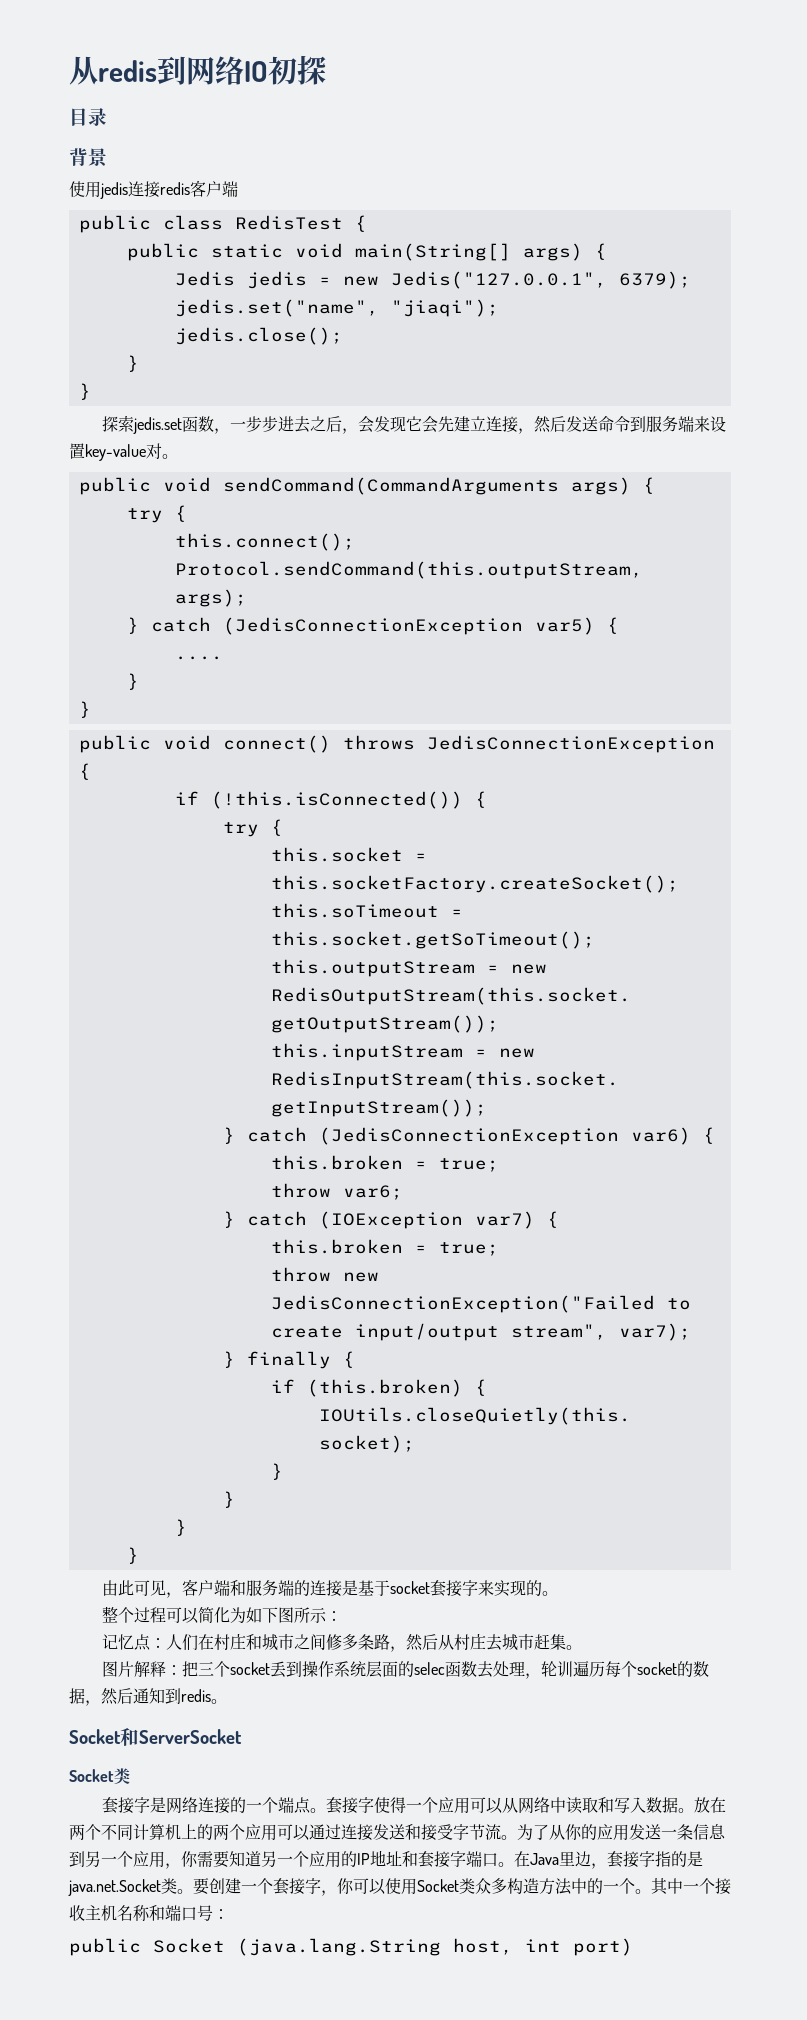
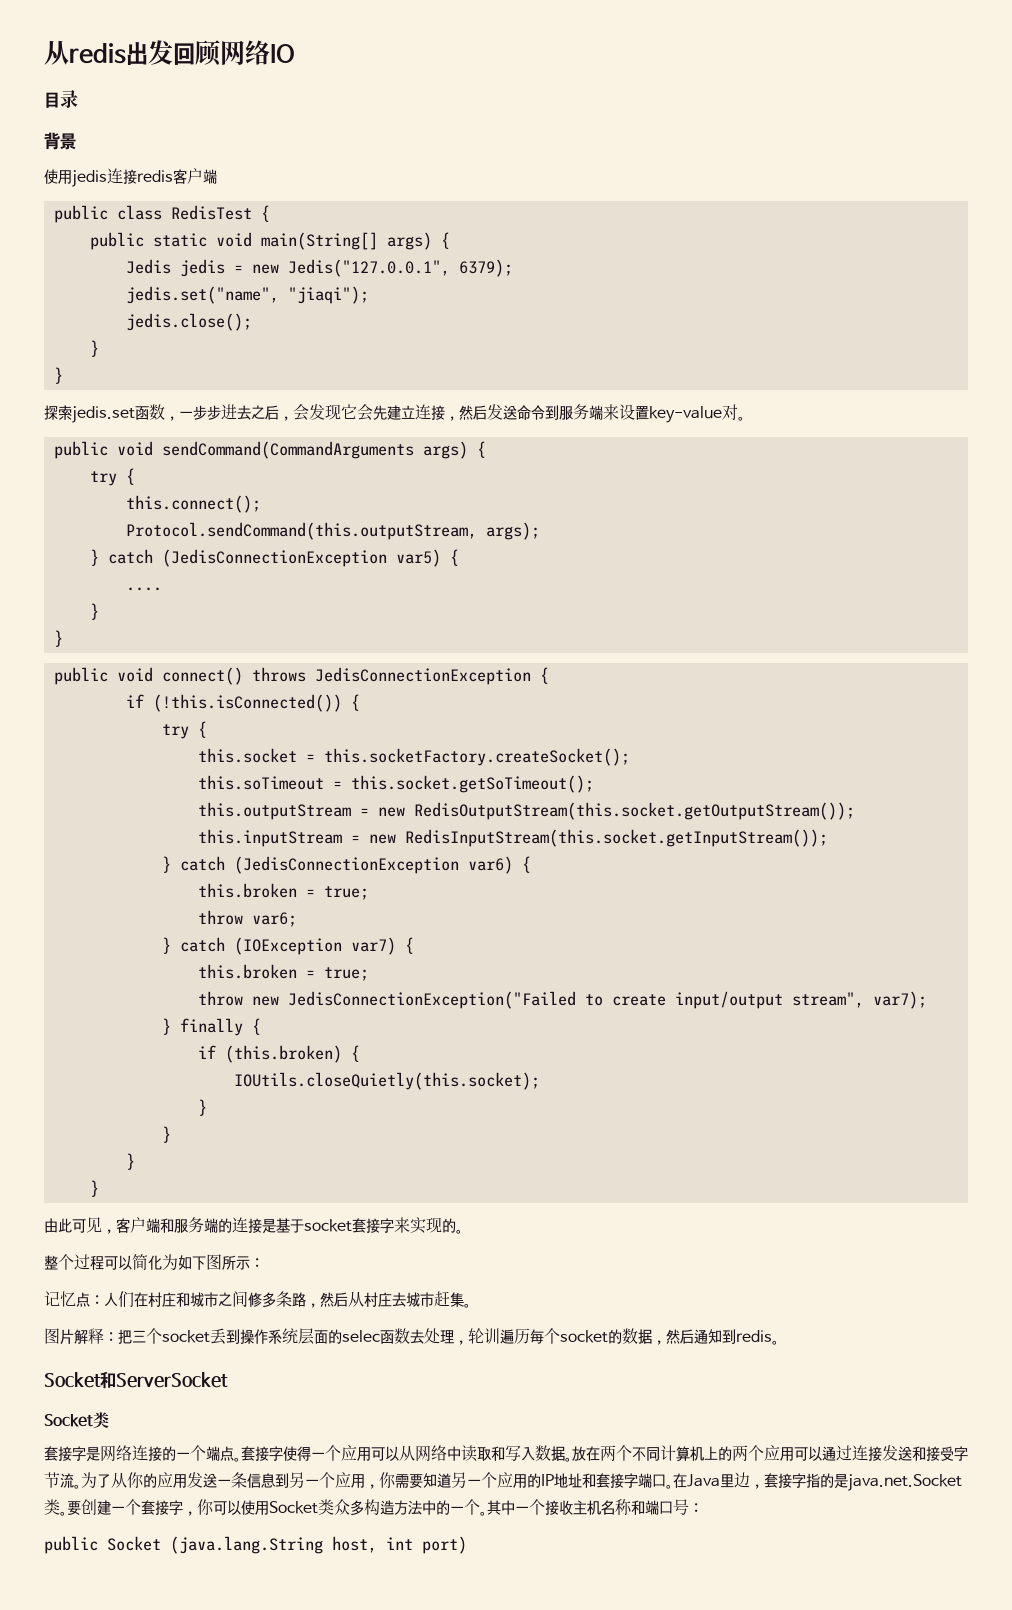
[157,56,186,85] 到 -> [125,40,222,66] 出发回顾
[268,55,326,85] 初探 -> (295, 53) none

